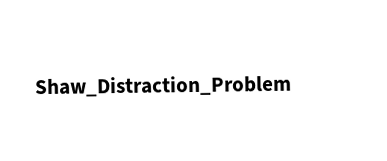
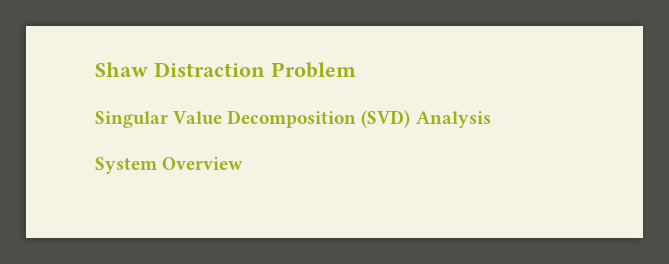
[34,74,292,98] Shaw_Distraction_Problem -> [95,62,356,78] [95,110,491,128] [95,157,244,174] Shaw Distraction Problem // Singular Value Decomposition (SVD) Analysis // System Overview

